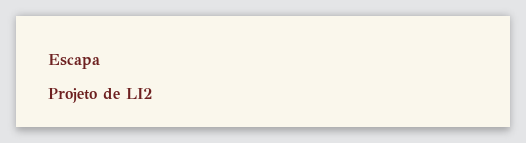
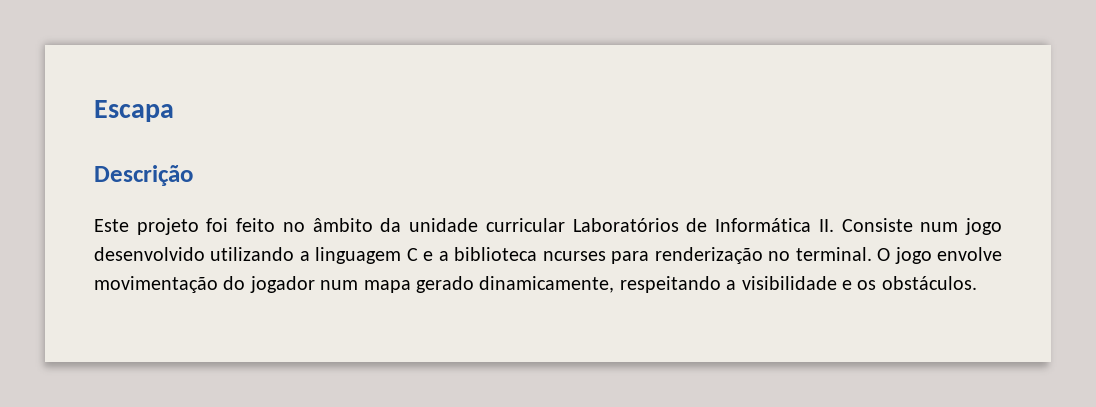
[48,88,153,103] Projeto de LI2 -> [94,165,193,186] [94,218,1003,235] [94,247,1002,264] [94,276,977,293] Descrição // Este projeto foi feito no âmbito da unidade curricular Laboratórios de Informática II. Consiste num jogo desenvolvido utilizando a linguagem C e a biblioteca ncurses para renderização no terminal. O jogo envolve movimentação do jogador num mapa gerado dinamicamente, respeitando a visibilidade e os obstáculos.

